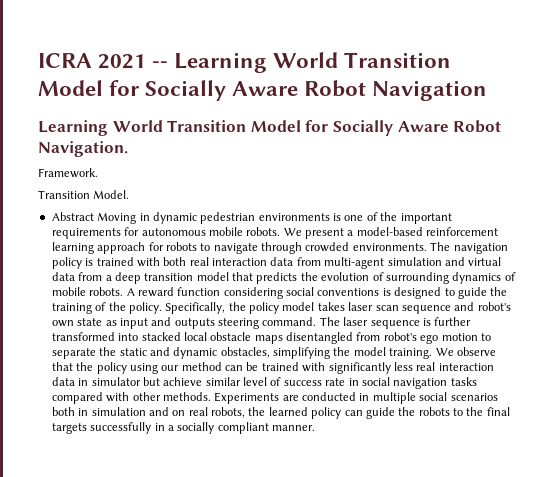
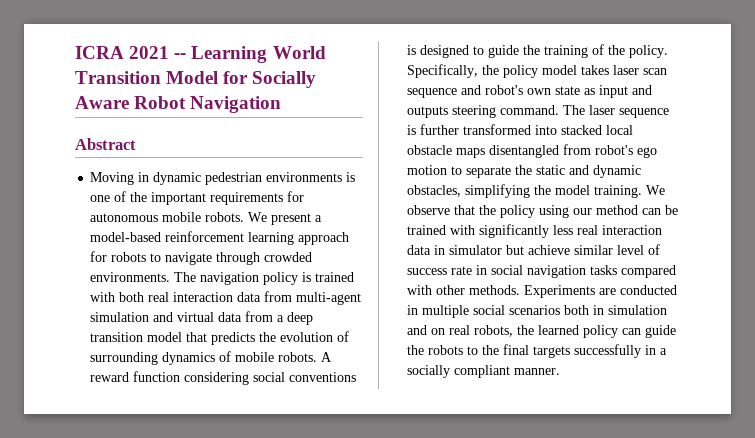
[38,120,502,136] [38,141,128,157] [38,168,98,178] [38,190,130,199] [51,212,94,221] Learning World Transition Model for Socially Aware Robot Navigation. // Framework. // Transition Model. // Abstract -> [75,138,136,150] Abstract //

